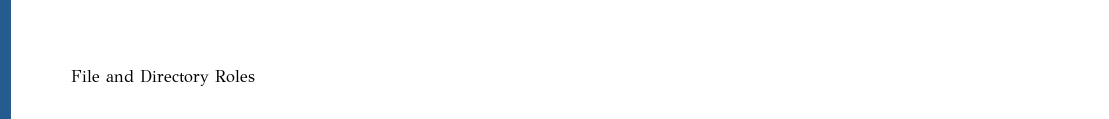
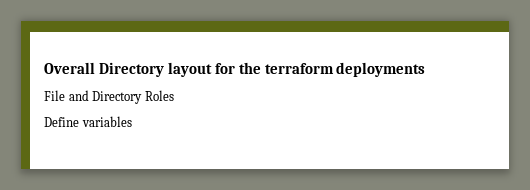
(71, 76) none -> [44,62,426,77] Overall Directory layout for the terraform deployments //
(255, 76) none -> [44,116,132,127] // Define variables

